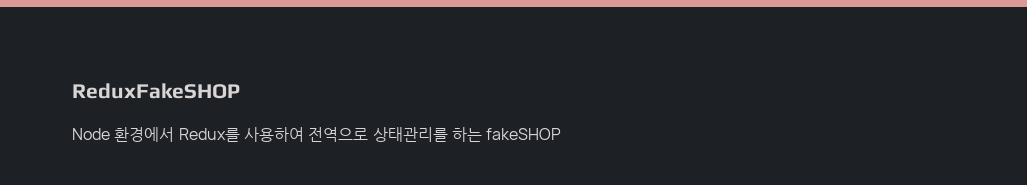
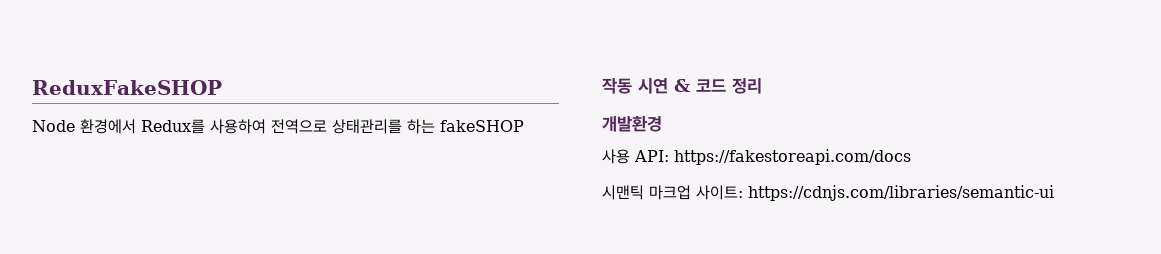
(562, 134) none -> [602,78,762,94] [602,115,662,132] [602,149,911,165] [602,185,1054,201] // 작동 시연 & 코드 정리 // 개발환경 // 사용 API: https://fakestoreapi.com/docs // 시맨틱 마크업 사이트: https://cdnjs.com/libraries/semantic-ui

